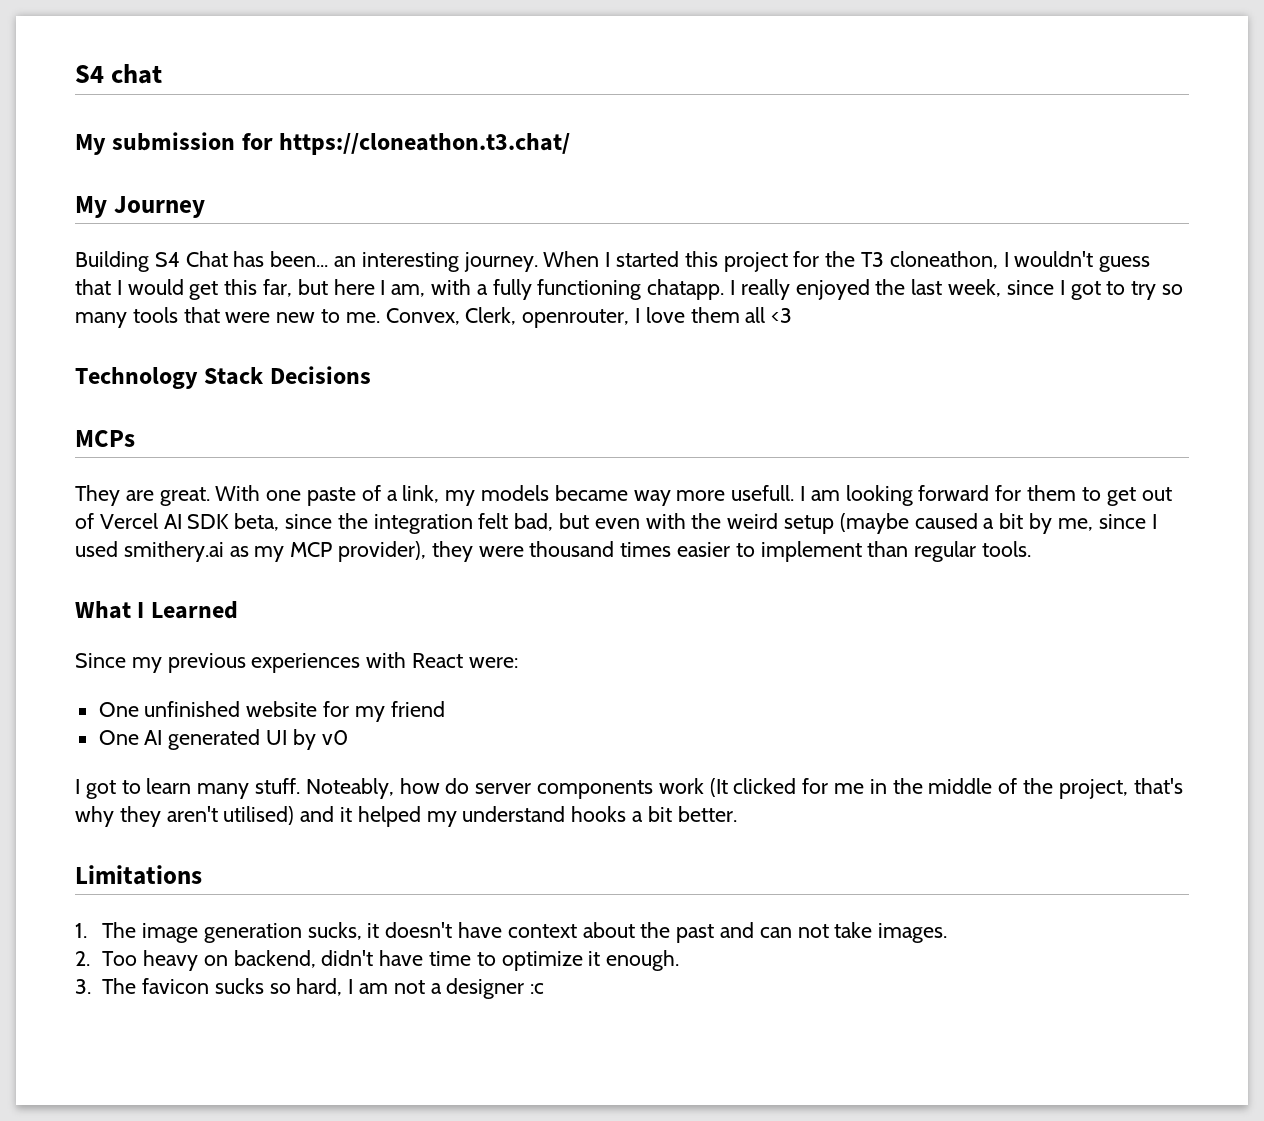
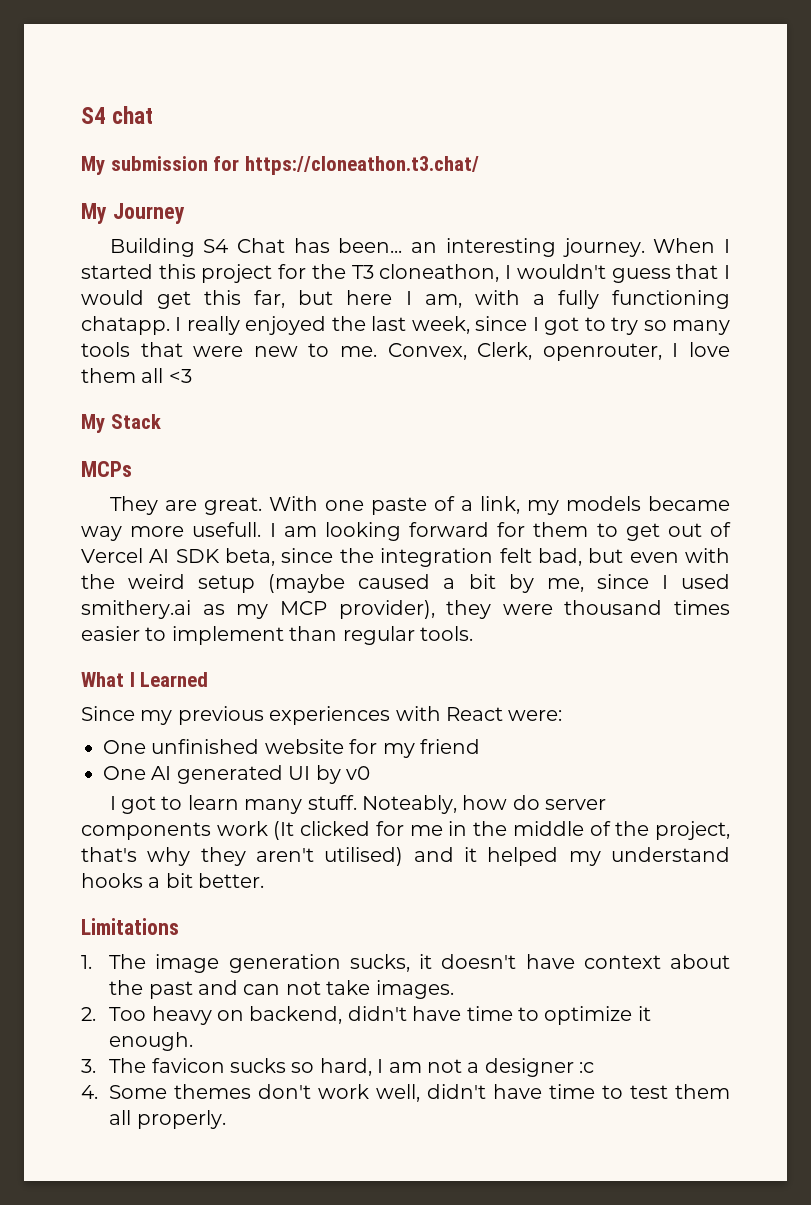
[75,367,198,389] Technology -> [81,414,105,433] My
[269,366,371,384] Decisions -> (161, 421) none
(545, 988) none -> [81,1084,730,1102] [109,1110,226,1129] // 4. Some themes don't work well, didn't have time to test them all properly.

